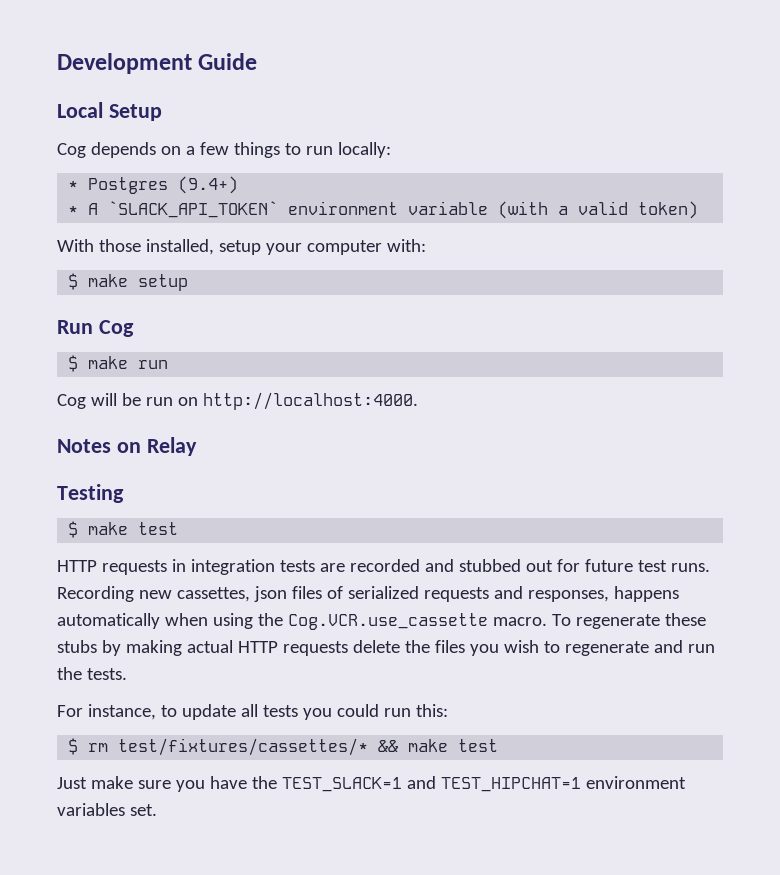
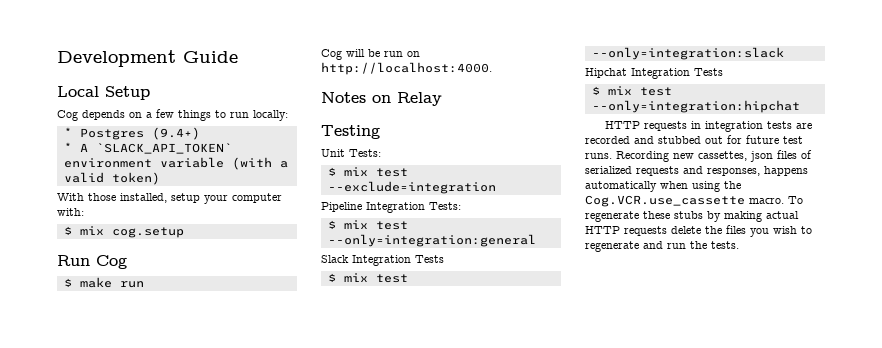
[88,274,189,291] make setup -> [79,226,184,238] mix cog.setup
[68,521,179,538] // $ make test -> [321,149,381,157] [327,167,408,177] [327,181,496,194] [321,202,461,213] [327,220,408,230] [327,234,536,247] [321,255,444,266] [327,273,408,283] [591,47,784,60] [585,68,723,79] [591,86,672,96] [591,100,800,113] // Unit Tests: // $ mix test --exclude=integration // Pipeline Integration Tests: // $ mix test --only=integration:general // Slack Integration Tests // $ mix test --only=integration:slack // Hipchat Integration Tests // $ mix test --only=integration:hipchat
[57,704,448,720] [68,738,499,756] [57,776,686,792] [57,803,157,816] // For instance, to update all tests you could run this: // $ rm test/fixtures/cassettes/* && make test // Just make sure you have the TEST_SLACK=1 and TEST_HIPCHAT=1 environment variables set. -> (739, 245) none

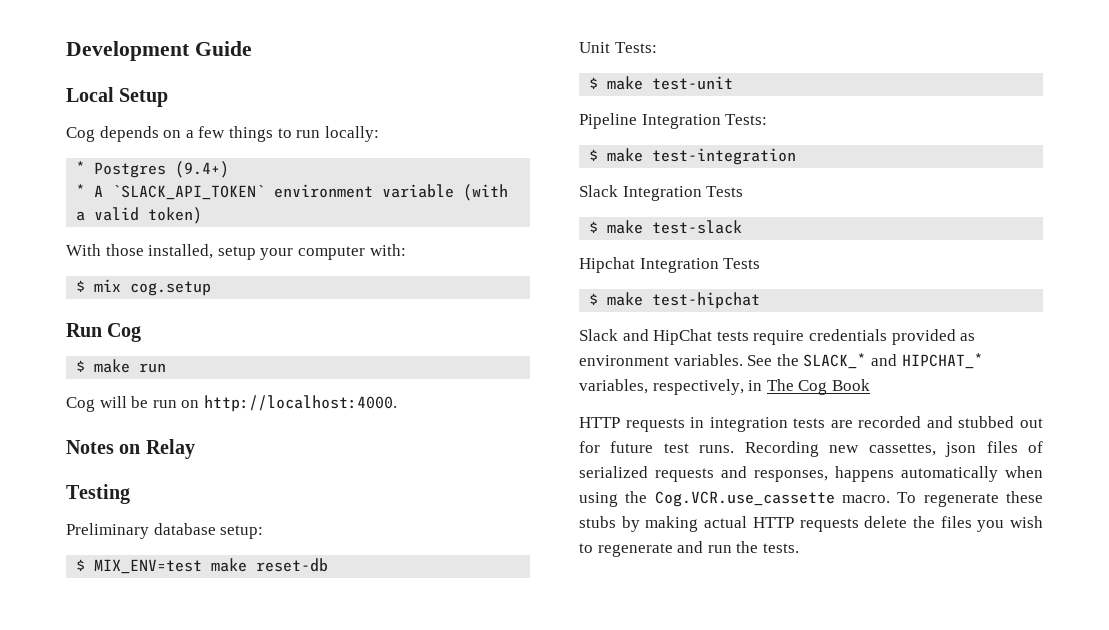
(380, 132) none -> [66,523,264,539] [76,558,329,574] // Preliminary database setup: // $ MIX_ENV=test make reset-db
[343,167,408,177] [327,181,496,194] mix test --exclude=integration -> [607,76,734,90] make test-unit
[343,220,408,230] [327,234,536,247] mix test --only=integration:general -> [607,148,797,165] make test-integration
[343,273,408,283] [591,47,784,60] mix test --only=integration:slack -> [607,220,743,234] make test-slack
[607,86,672,96] [591,100,800,113] mix test --only=integration:hipchat -> [607,292,761,309] [579,329,976,345] [579,353,983,369] [579,379,870,395] make test-hipchat // Slack and HipChat tests require credentials provided as environment variables. See the SLACK_* and HIPCHAT_* variables, respectively, in The Cog Book

